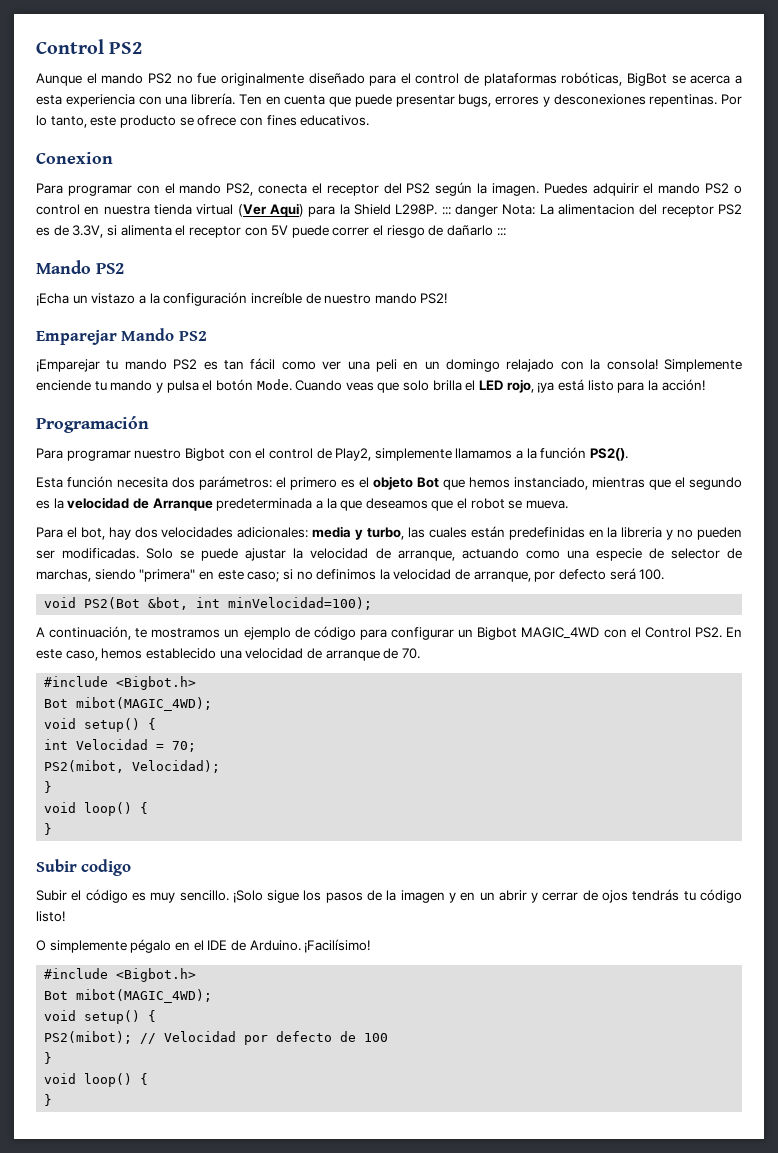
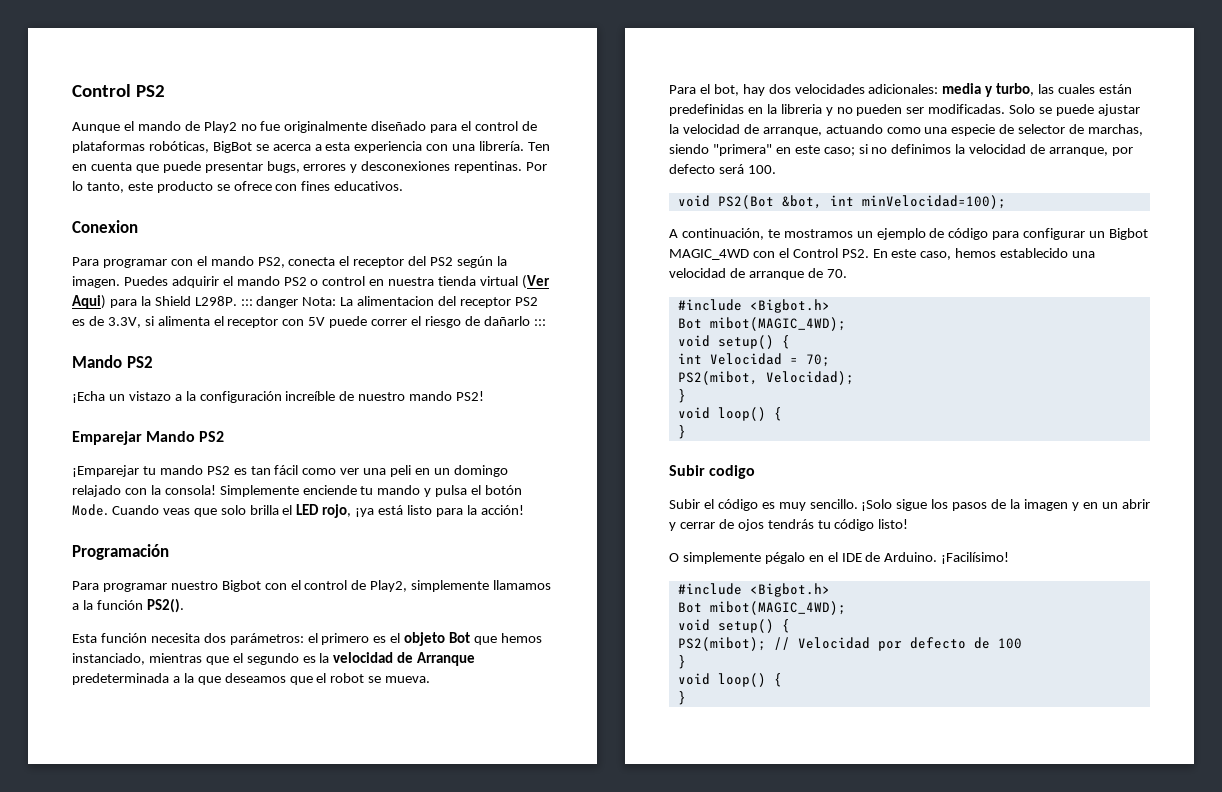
[147,73,172,84] PS2 -> [184,121,237,133] de Play2

